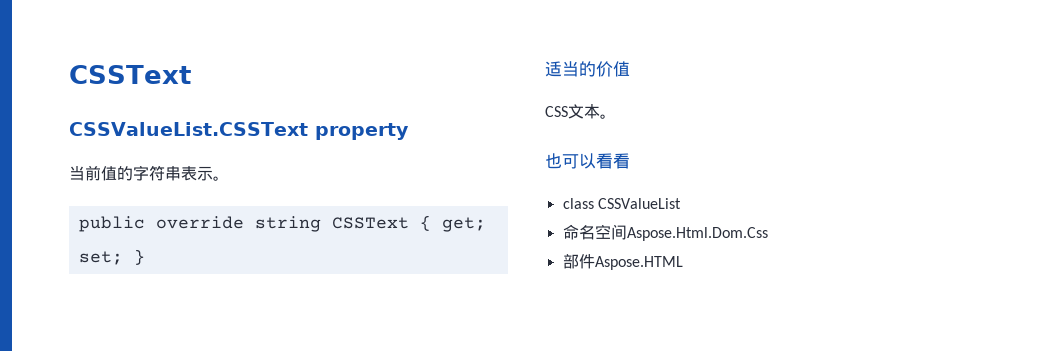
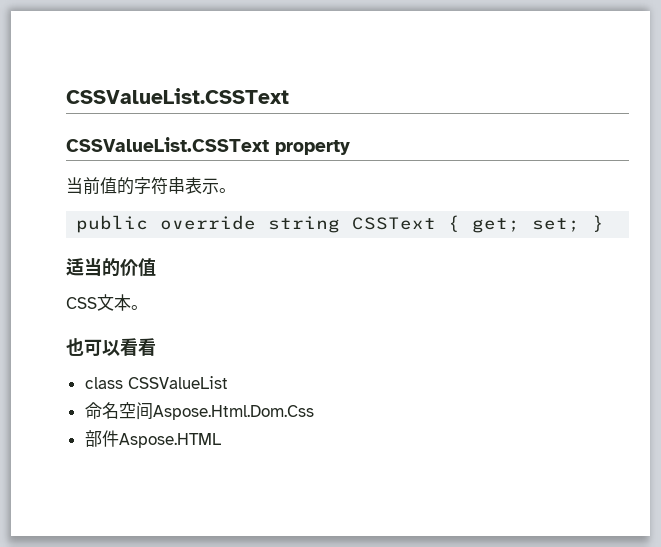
[69,65,191,84] CSSText -> [66,88,289,104] CSSValueList.CSSText

